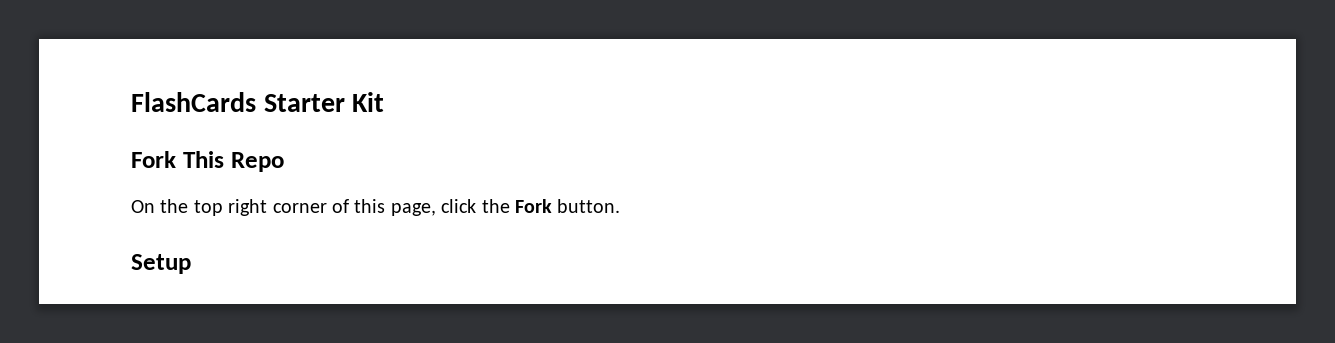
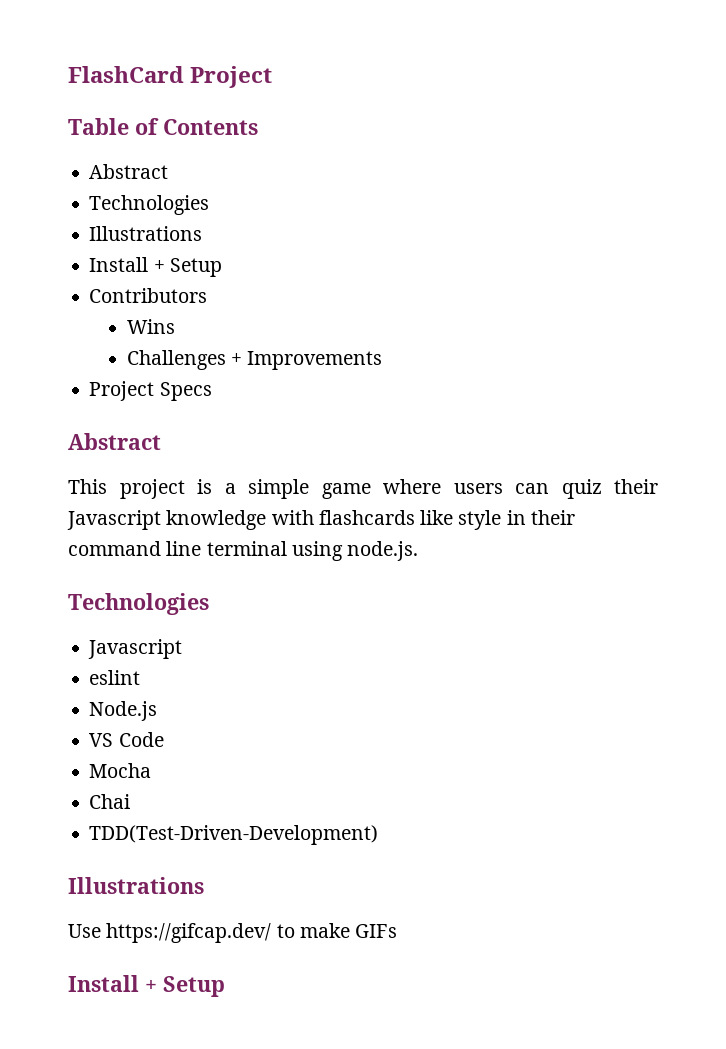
[131,92,385,112] [131,151,284,172] [131,199,621,216] FlashCards Starter Kit // Fork This Repo // On the top right corner of this page, click the Fork button. // -> [68,66,273,88] [68,118,258,135] [89,164,169,179] [89,195,210,215] [89,226,203,241] [89,257,222,277] [89,288,208,303] [126,319,175,334] [126,350,383,370] [89,381,212,401] [68,433,161,450] [68,479,658,499] [67,510,575,530] [68,541,419,561] [68,593,209,615] [88,639,183,659] [89,670,141,685] [89,701,158,721] [89,732,164,747] [89,763,152,778] [89,794,131,809] [89,825,379,845] [68,877,204,894] [68,923,398,943] [68,975,157,992] FlashCard Project // Table of Contents // Abstract // Technologies // Illustrations // Install + Setup // Contributors // Wins // Challenges + Improvements // Project Specs // Abstract // This project is a simple game where users can quiz their Javascript knowledge with flashcards like style in their command line terminal using node.js. // Technologies // Javascript // eslint // Node.js // VS Code // Mocha // Chai // TDD(Test-Driven-Development) // Illustrations // Use https://gifcap.dev/ to make GIFs // Install +

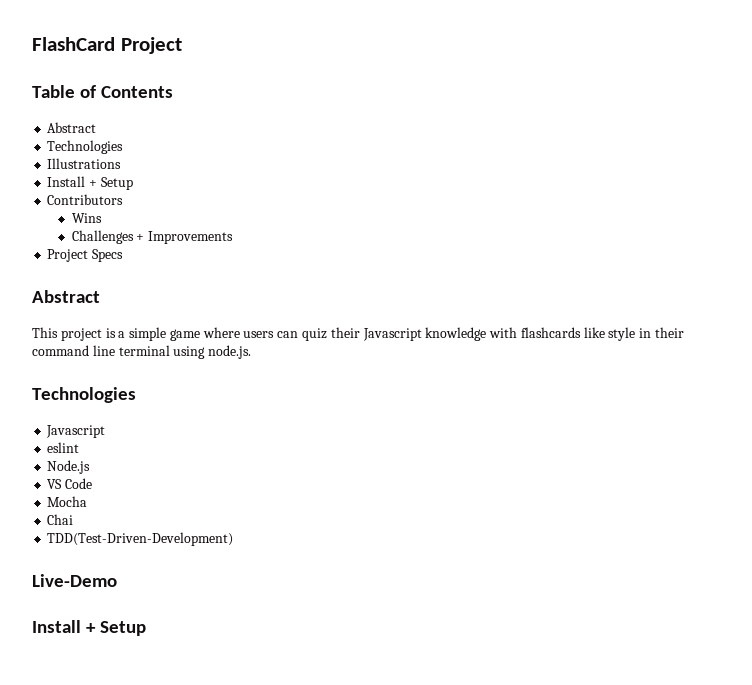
[68,877,204,894] [68,923,398,943] Illustrations // Use https://gifcap.dev/ to make GIFs -> [32,574,117,587] Live-Demo

